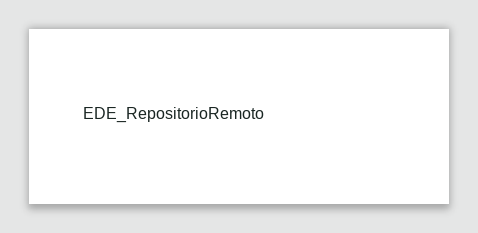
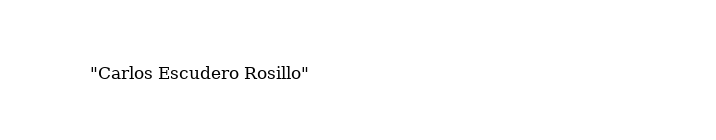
[83,107,264,123] EDE_RepositorioRemoto -> [90,66,309,79] "Carlos Escudero Rosillo"

